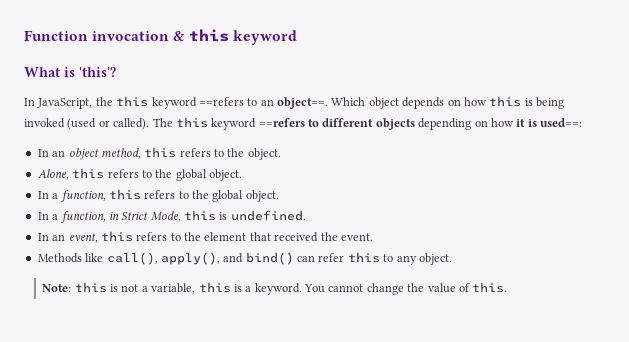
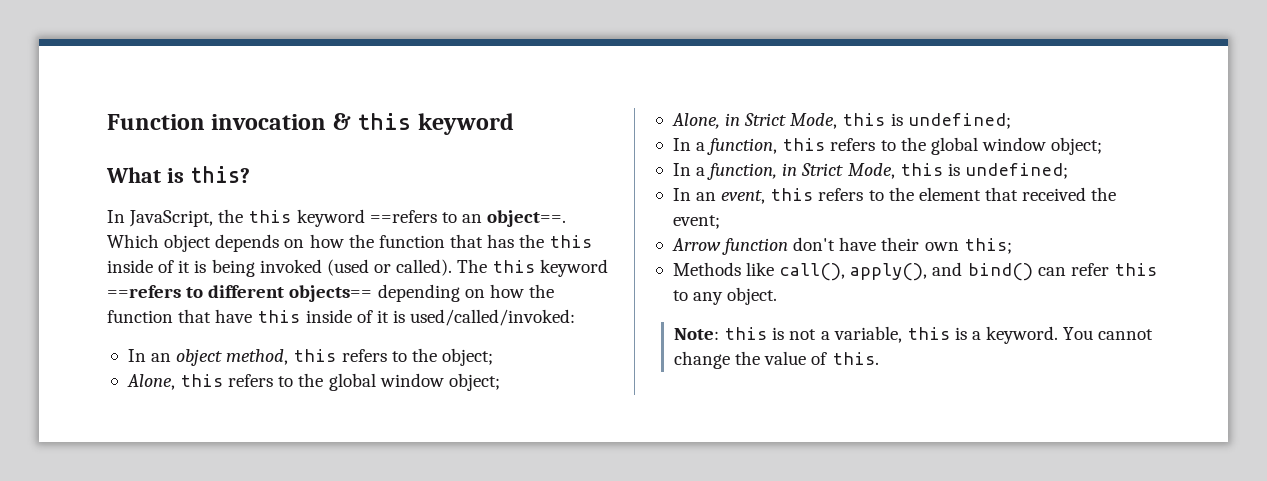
[79,67,116,77] 'this'? -> [189,166,250,183] this?
[489,96,522,107] this -> [348,234,593,248] [107,259,191,273] the function that has the this inside of it
[375,118,415,130] objects -> [289,285,373,302] objects==
[516,118,582,127] it is used==: -> [528,284,554,298] [107,309,576,326] the function that have this inside of it is used/called/invoked:
[247,148,281,160] object. -> [441,348,493,366] object;
[209,169,242,181] object. -> [379,373,500,391] [671,113,1011,129] window object; // Alone, in Strict Mode, this is undefined;
[245,190,279,202] object. -> [981,137,1103,155] window object;
[230,210,306,221] undefined. -> [964,163,1068,179] undefined;
[340,233,373,241] event. -> [672,215,720,229] [671,237,1012,255] event; // Arrow function don't have their own this;

